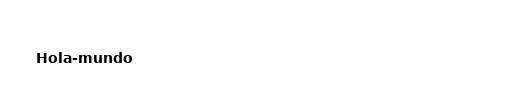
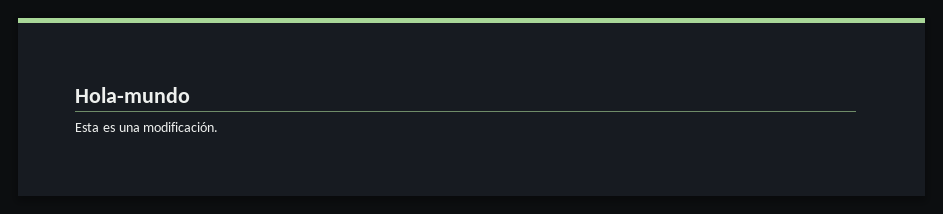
(133, 57) none -> [75,122,219,132] // Esta es una modificación.

